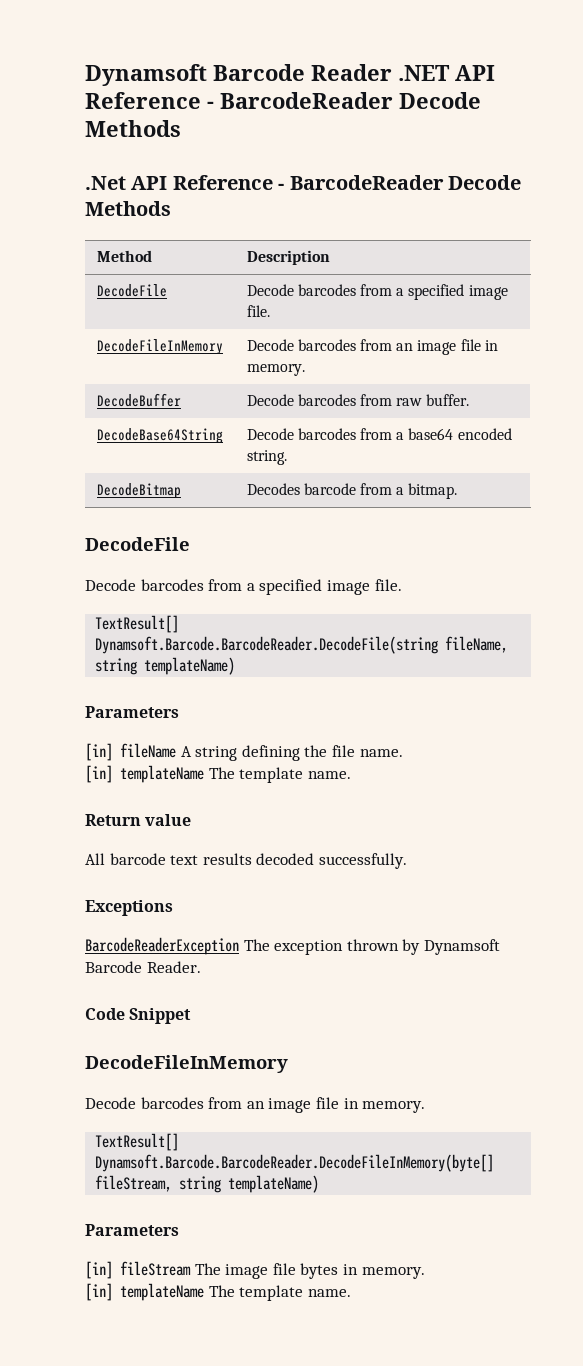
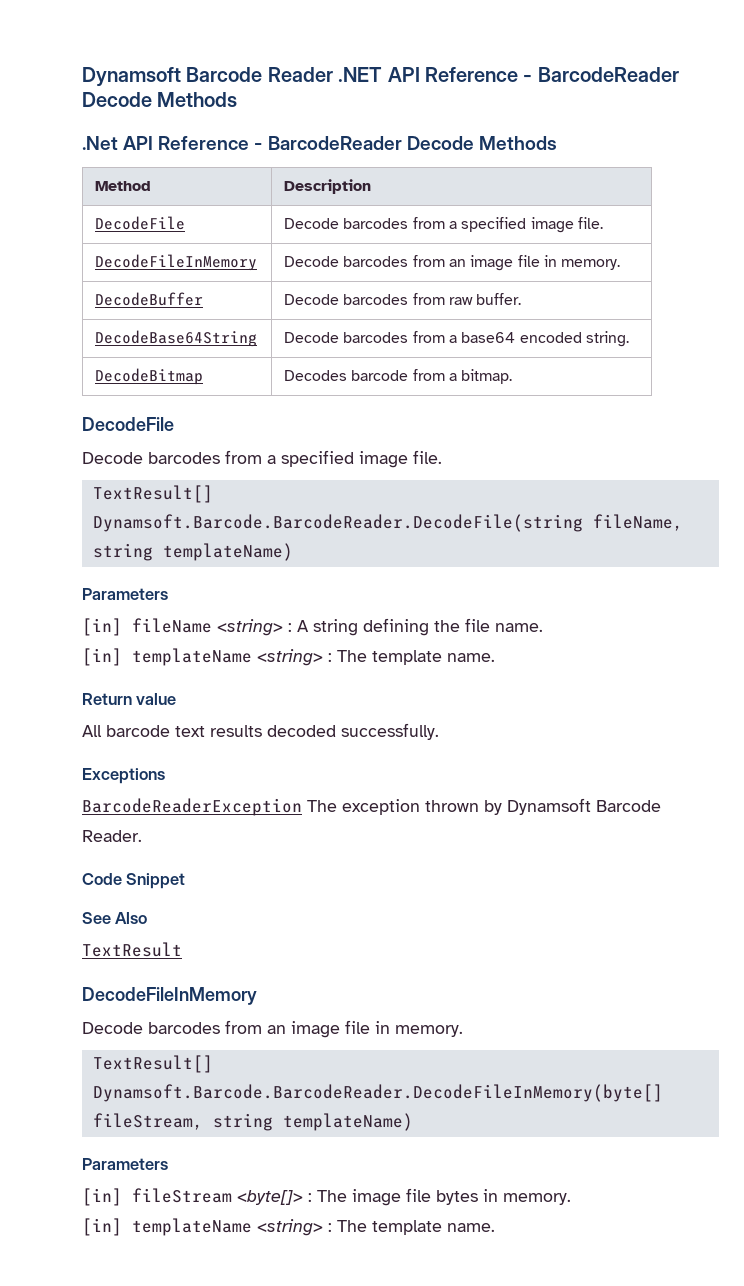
(176, 750) none -> [217,619,292,636] <string> :
(204, 774) none -> [257,649,332,666] <string> :
(192, 1016) none -> [82,912,148,924] [82,942,182,957] // See Also // TextResult
(191, 1268) none -> [237,1190,312,1205] <byte[]> :
(204, 1292) none -> [257,1219,332,1236] <string> :

